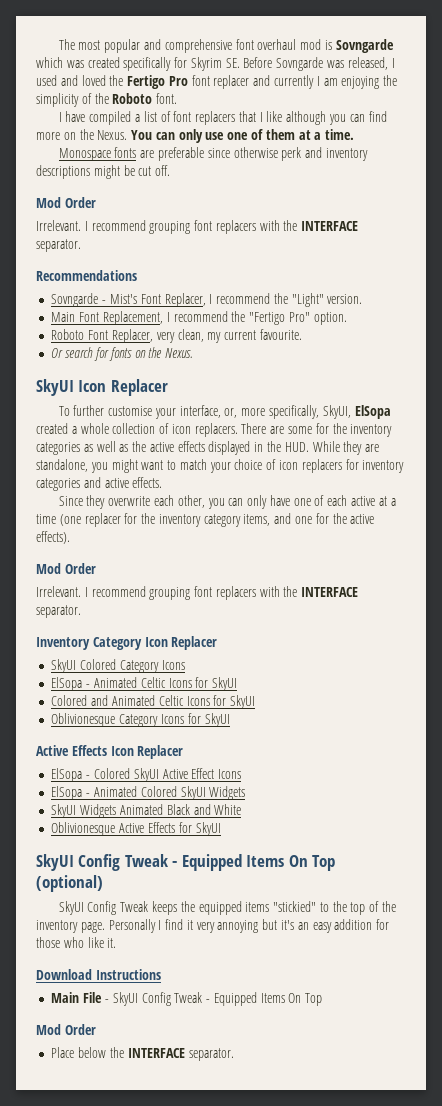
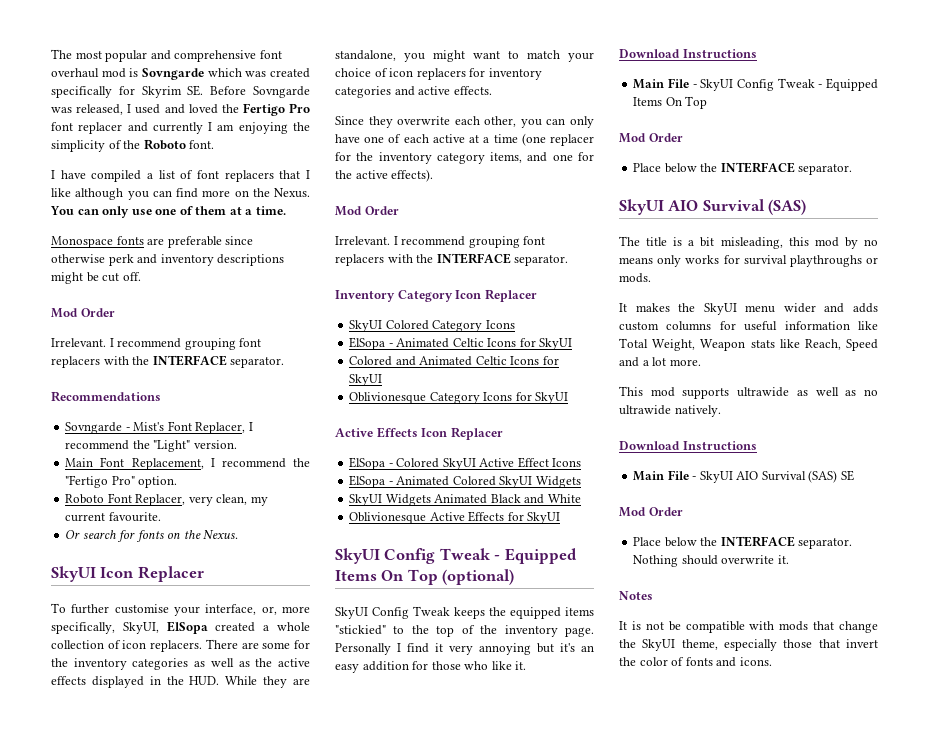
(234, 1054) none -> [619,199,807,215] [619,236,878,249] [619,255,878,267] [619,273,651,283] [619,303,878,315] [619,321,878,331] [619,338,878,351] [619,357,701,367] [619,386,878,399] [619,405,721,417] [619,441,757,450] [633,470,854,483] [619,507,683,517] [633,536,853,549] [633,555,789,567] [619,591,653,600] [619,621,878,633] [619,639,878,651] [619,657,772,667] // SkyUI AIO Survival (SAS) // The title is a bit misleading, this mod by no means only works for survival playthroughs or mods. // It makes the SkyUI menu wider and adds custom columns for useful information like Total Weight, Weapon stats like Reach, Speed and a lot more. // This mod supports ultrawide as well as no ultrawide natively. // Download Instructions // Main File - SkyUI AIO Survival (SAS) SE // Mod Order // Place below the INTERFACE separator. Nothing should overwrite it. // Notes // It is not be compatible with mods that change the SkyUI theme, especially those that invert the color of fonts and icons.

